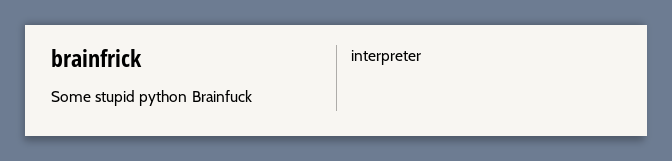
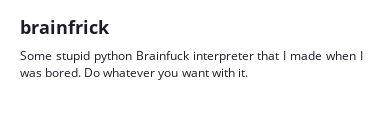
(421, 57) none -> [257,51,363,60] [20,68,248,80] that I made when I was bored. Do whatever you want with it.

